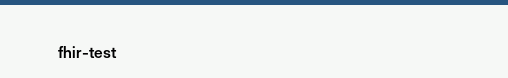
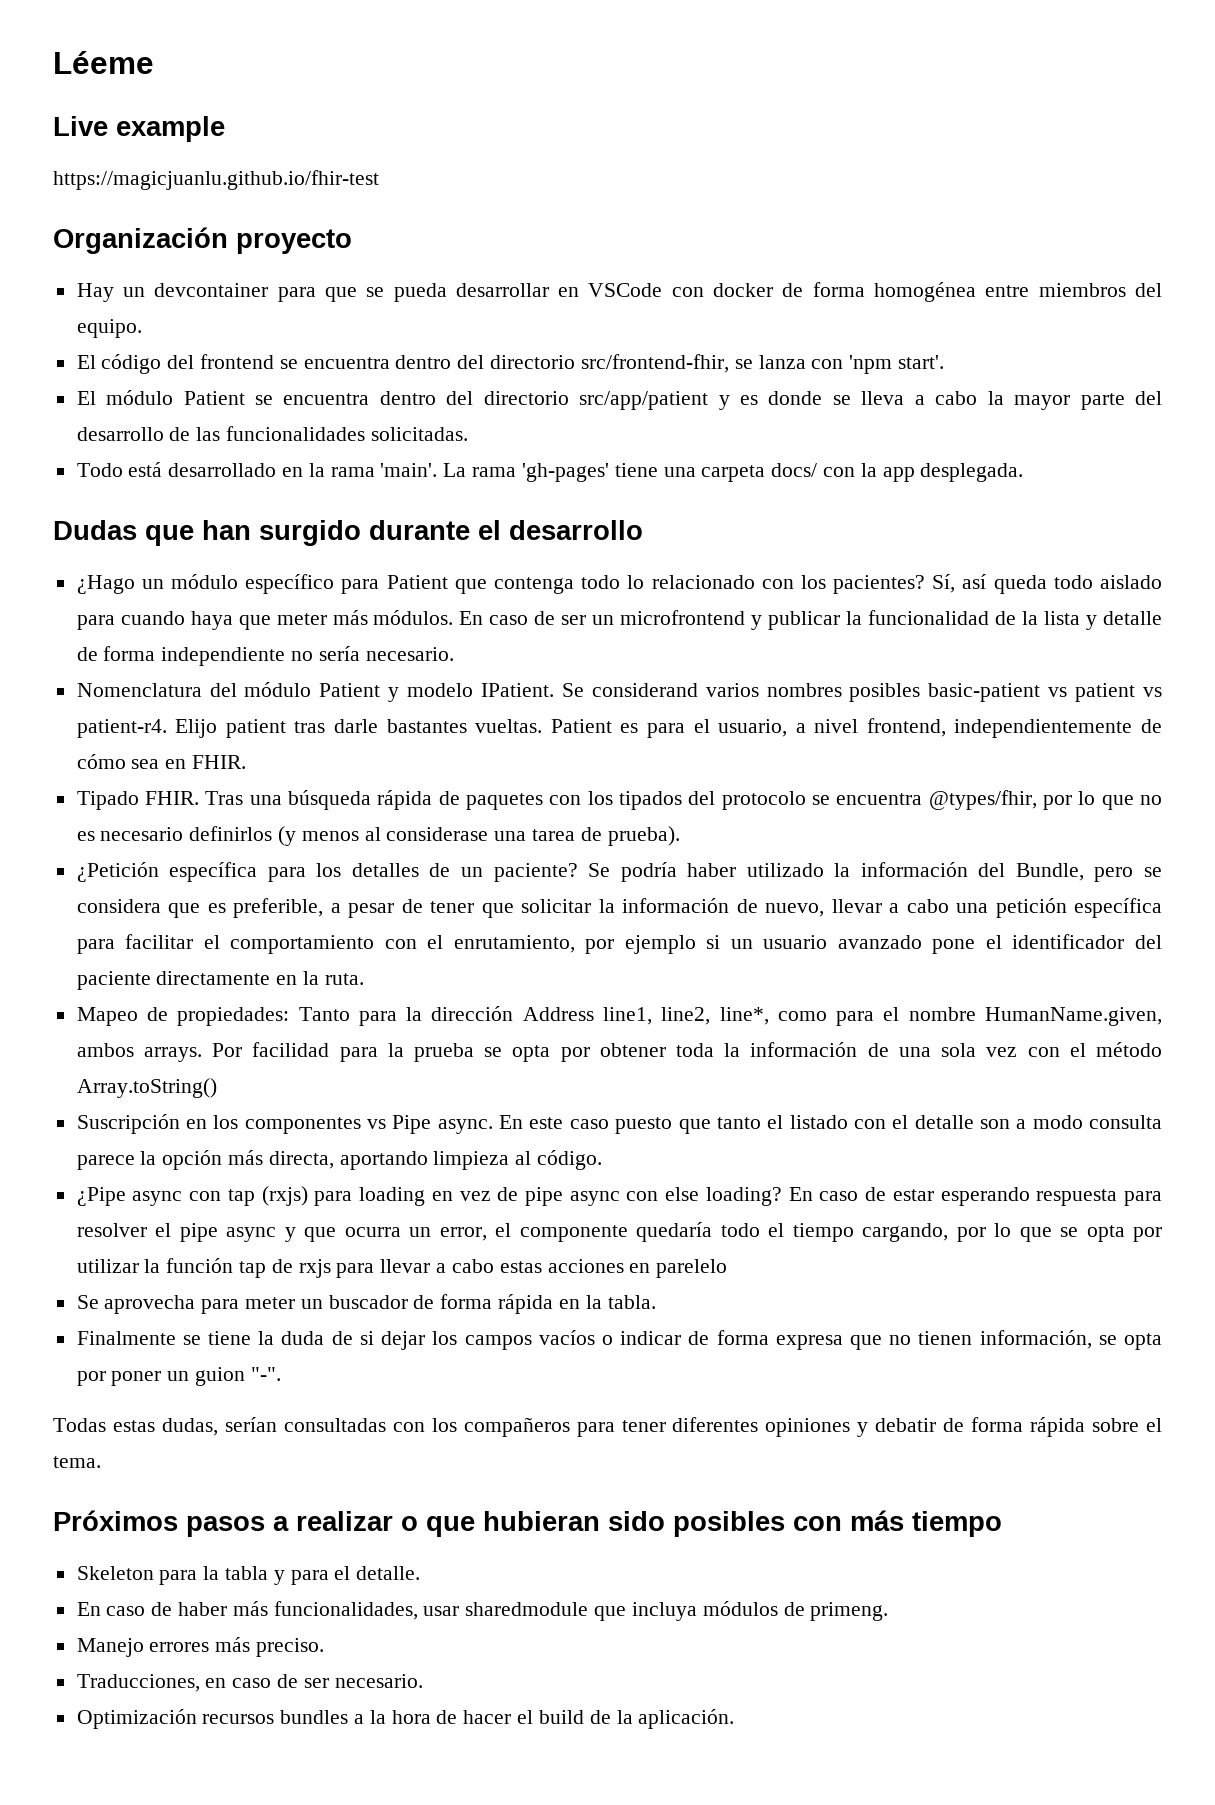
[58,46,117,58] fhir-test -> [53,51,154,74] [53,116,225,142] [53,170,379,190] [53,227,352,254] [76,282,1162,302] [76,319,142,338] [76,354,944,374] [76,390,1162,410] [76,426,468,441] [76,462,1024,482] [53,520,643,546] [76,574,1163,594] [76,610,1162,630] [76,646,454,666] [76,682,1162,702] [76,718,1162,738] [76,754,247,769] [76,790,1162,810] [76,826,680,846] [76,862,1162,882] [76,898,1162,918] [76,934,1162,954] [76,971,364,990] [76,1006,1162,1026] [76,1042,1162,1062] [76,1078,217,1098] [76,1114,1163,1134] [76,1150,603,1170] [76,1186,1163,1206] [76,1222,1162,1242] [76,1258,728,1278] [76,1294,656,1314] [76,1330,1162,1350] [76,1367,281,1386] [53,1417,1162,1437] [53,1456,101,1468] [53,1510,1002,1537] [76,1566,421,1585] [76,1601,889,1621] [76,1637,325,1657] [76,1674,423,1692] [76,1709,735,1729] Léeme // Live example // https://magicjuanlu.github.io/fhir-test // Organización proyecto // Hay un devcontainer para que se pueda desarrollar en VSCode con docker de forma homogénea entre miembros del equipo. // El código del frontend se encuentra dentro del directorio src/frontend-fhir, se lanza con 'npm start'. // El módulo Patient se encuentra dentro del directorio src/app/patient y es donde se lleva a cabo la mayor parte del desarrollo de las funcionalidades solicitadas. // Todo está desarrollado en la rama 'main'. La rama 'gh-pages' tiene una carpeta docs/ con la app desplegada. // Dudas que han surgido durante el desarrollo // ¿Hago un módulo específico para Patient que contenga todo lo relacionado con los pacientes? Sí, así queda todo aislado para cuando haya que meter más módulos. En caso de ser un microfrontend y publicar la funcionalidad de la lista y detalle de forma independiente no sería necesario. // Nomenclatura del módulo Patient y modelo IPatient. Se considerand varios nombres posibles basic-patient vs patient vs patient-r4. Elijo patient tras darle bastantes vueltas. Patient es para el usuario, a nivel frontend, independientemente de cómo sea en FHIR. // Tipado FHIR. Tras una búsqueda rápida de paquetes con los tipados del protocolo se encuentra @types/fhir, por lo que no es necesario definirlos (y menos al considerase una tarea de prueba). // ¿Petición específica para los detalles de un paciente? Se podría haber utilizado la información del Bundle, pero se considera que es preferible, a pesar de tener que solicitar la información de nuevo, llevar a cabo una petición específica para facilitar el comportamiento con el enrutamiento, por ejemplo si un usuario avanzado pone el identificador del paciente directamente en la ruta. // Mapeo de propiedades: Tanto para la dirección Address line1, line2, line*, como para el nombre HumanName.given, ambos arrays. Por facilidad para la prueba se opta por obtener toda la información de una sola vez con el método Array.toString() // Suscripción en los componentes vs Pipe async. En este caso puesto que tanto el listado con el detalle son a modo consulta parece la opción más directa, aportando limpieza al código. // ¿Pipe async con tap (rxjs) para loading en vez de pipe async con else loading? En caso de estar esperando respuesta para resolver el pipe async y que ocurra un error, el componente quedaría todo el tiempo cargando, por lo que se opta por utilizar la función tap de rxjs para llevar a cabo estas acciones en parelelo // Se aprovecha para meter un buscador de forma rápida en la tabla. // Finalmente se tiene la duda de si dejar los campos vacíos o indicar de forma expresa que no tienen información, se opta por poner un guion "-". // Todas estas dudas, serían consultadas con los compañeros para tener diferentes opiniones y debatir de forma rápida sobre el tema. // Próximos pasos a realizar o que hubieran sido posibles con más tiempo // Skeleton para la tabla y para el detalle. // En caso de haber más funcionalidades, usar sharedmodule que incluya módulos de primeng. // Manejo errores más preciso. // Traducciones, en caso de ser necesario. // Optimización recursos bundles a la hora de hacer el build de la aplicación.

